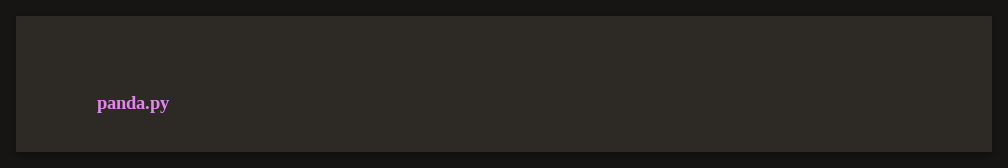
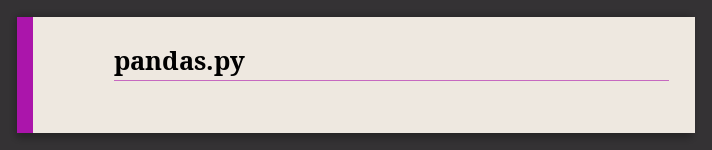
[97,96,170,113] panda.py -> [114,51,245,76] pandas.py

